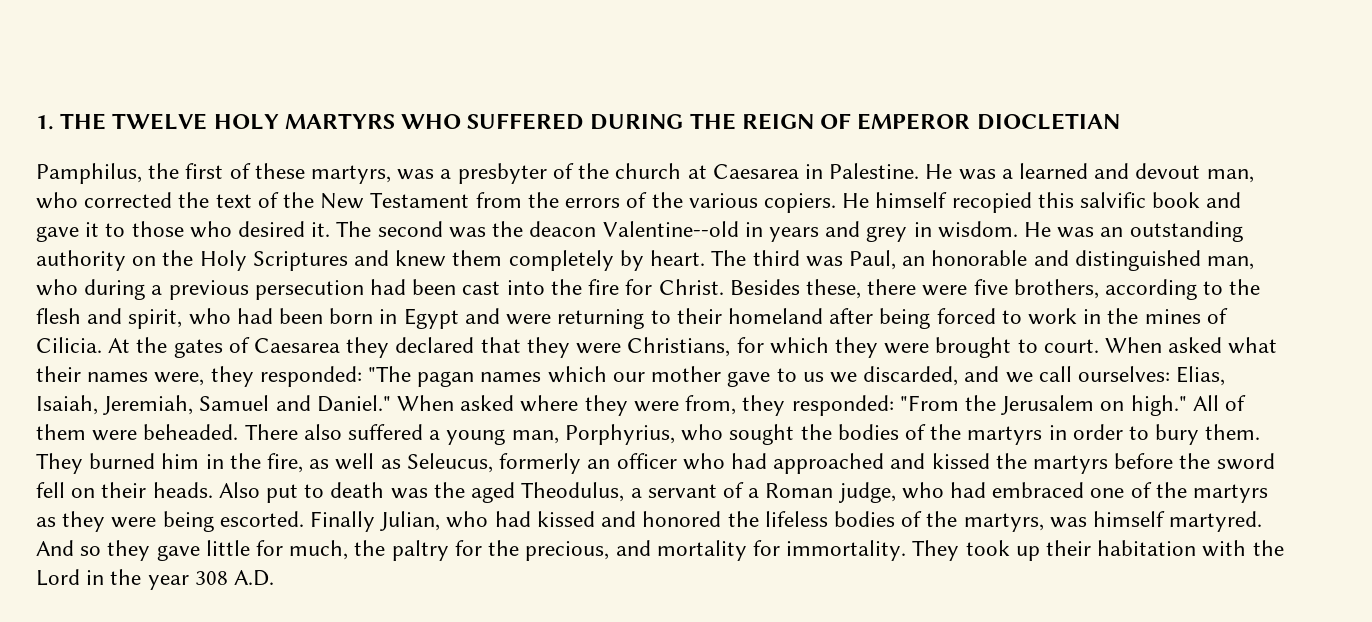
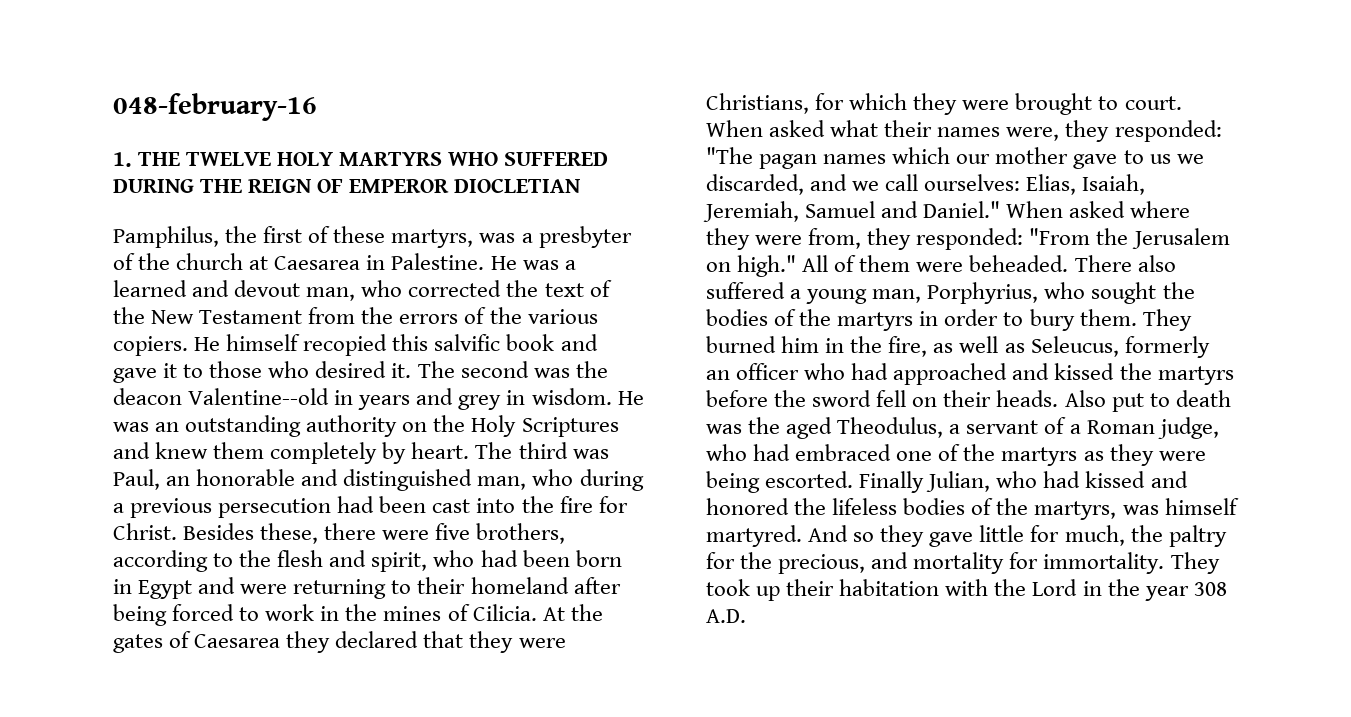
(36, 122) none -> [113,93,317,121] 048-february-16 //

